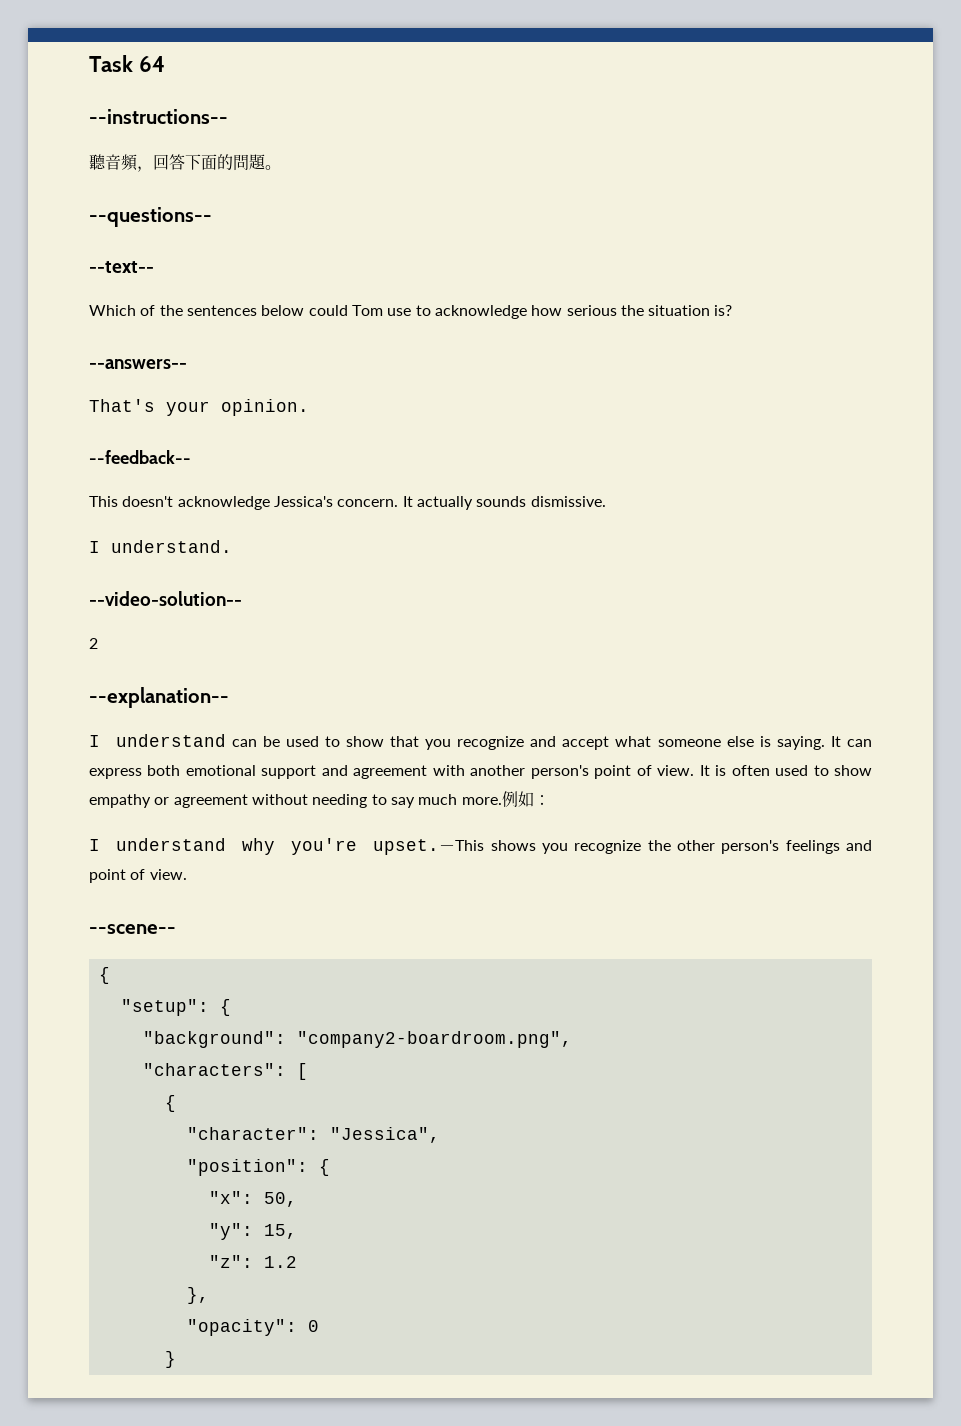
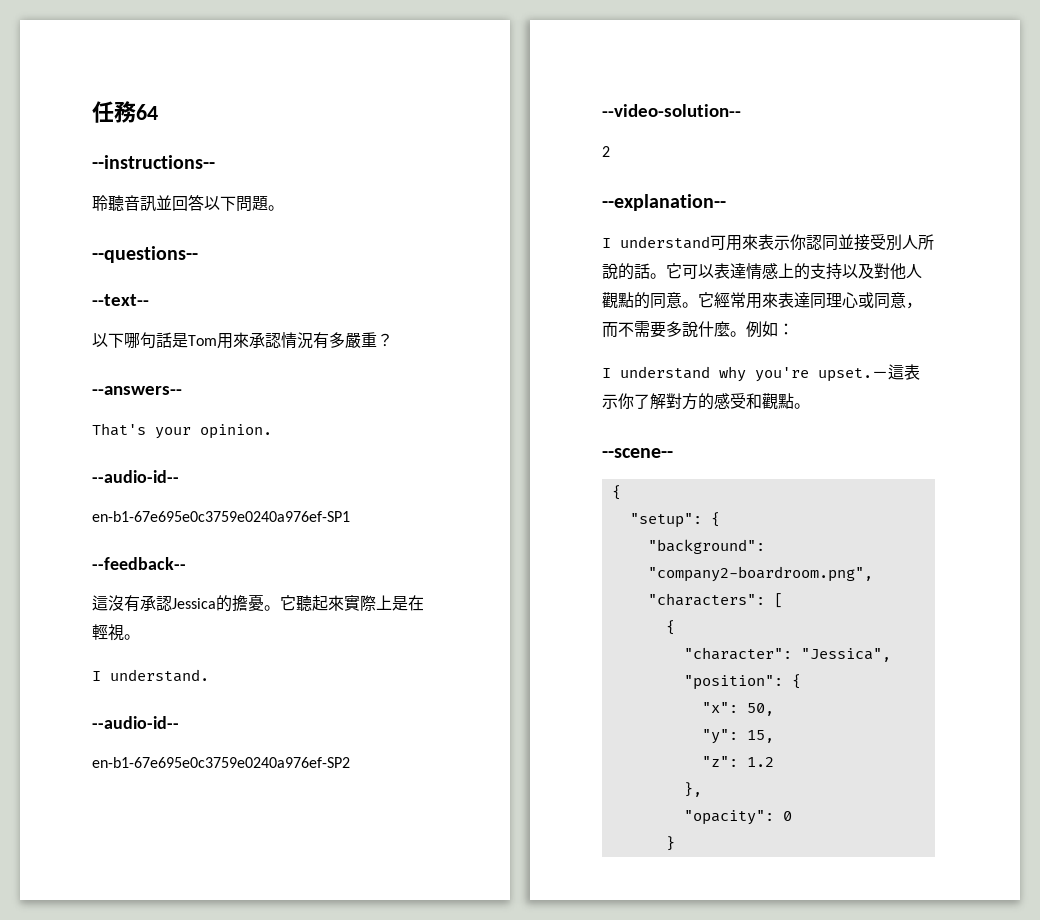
[89,55,133,72] Task -> [92,101,136,123] 任務
[89,154,233,172] 聽音頻，回答下面的 -> [92,195,236,212] 聆聽音訊並回答以下
[89,305,733,319] Which of the sentences below could Tom use to acknowledge how serious the situation is? -> [92,332,393,349] 以下哪句話是Tom用來承認情況有多嚴重？
(309, 407) none -> [92,470,179,483] [92,511,350,522] // --audio-id-- // en-b1-67e695e0c3759e0240a976ef-SP1
[89,496,606,510] This doesn't acknowledge Jessica's concern. It actually sounds dismissive. -> [92,595,424,612] [92,624,140,641] 這沒有承認Jessica的擔憂。它聽起來實際上是在輕視。
(232, 546) none -> [92,716,179,729] [92,757,350,768] // --audio-id-- // en-b1-67e695e0c3759e0240a976ef-SP2
[231,736,873,750] [89,765,873,779] [89,794,502,808] can be used to show that you recognize and accept what someone else is saying. It can express both emotional support and agreement with another person's point of view. It is often used to show empathy or agreement without needing to say much more. -> [710,234,934,251] [602,263,922,280] [602,292,922,309] [602,321,746,338] 可用來表示你認同並接受別人所說的話。它可以表達情感上的支持以及對他人觀點的同意。它經常用來表達同理心或同意，而不需要多說什麼。
[455,840,872,854] [89,869,187,883] This shows you recognize the other person's feelings and point of view. -> [888,364,920,380] [602,393,810,410] 這表示你了解對方的感受和觀點。

